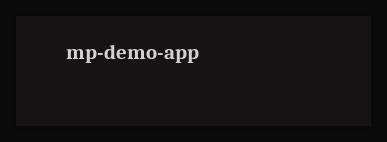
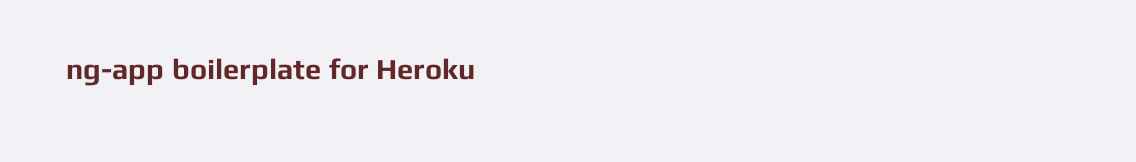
[66,44,199,63] mp-demo-app -> [66,58,476,86] ng-app boilerplate for Heroku

